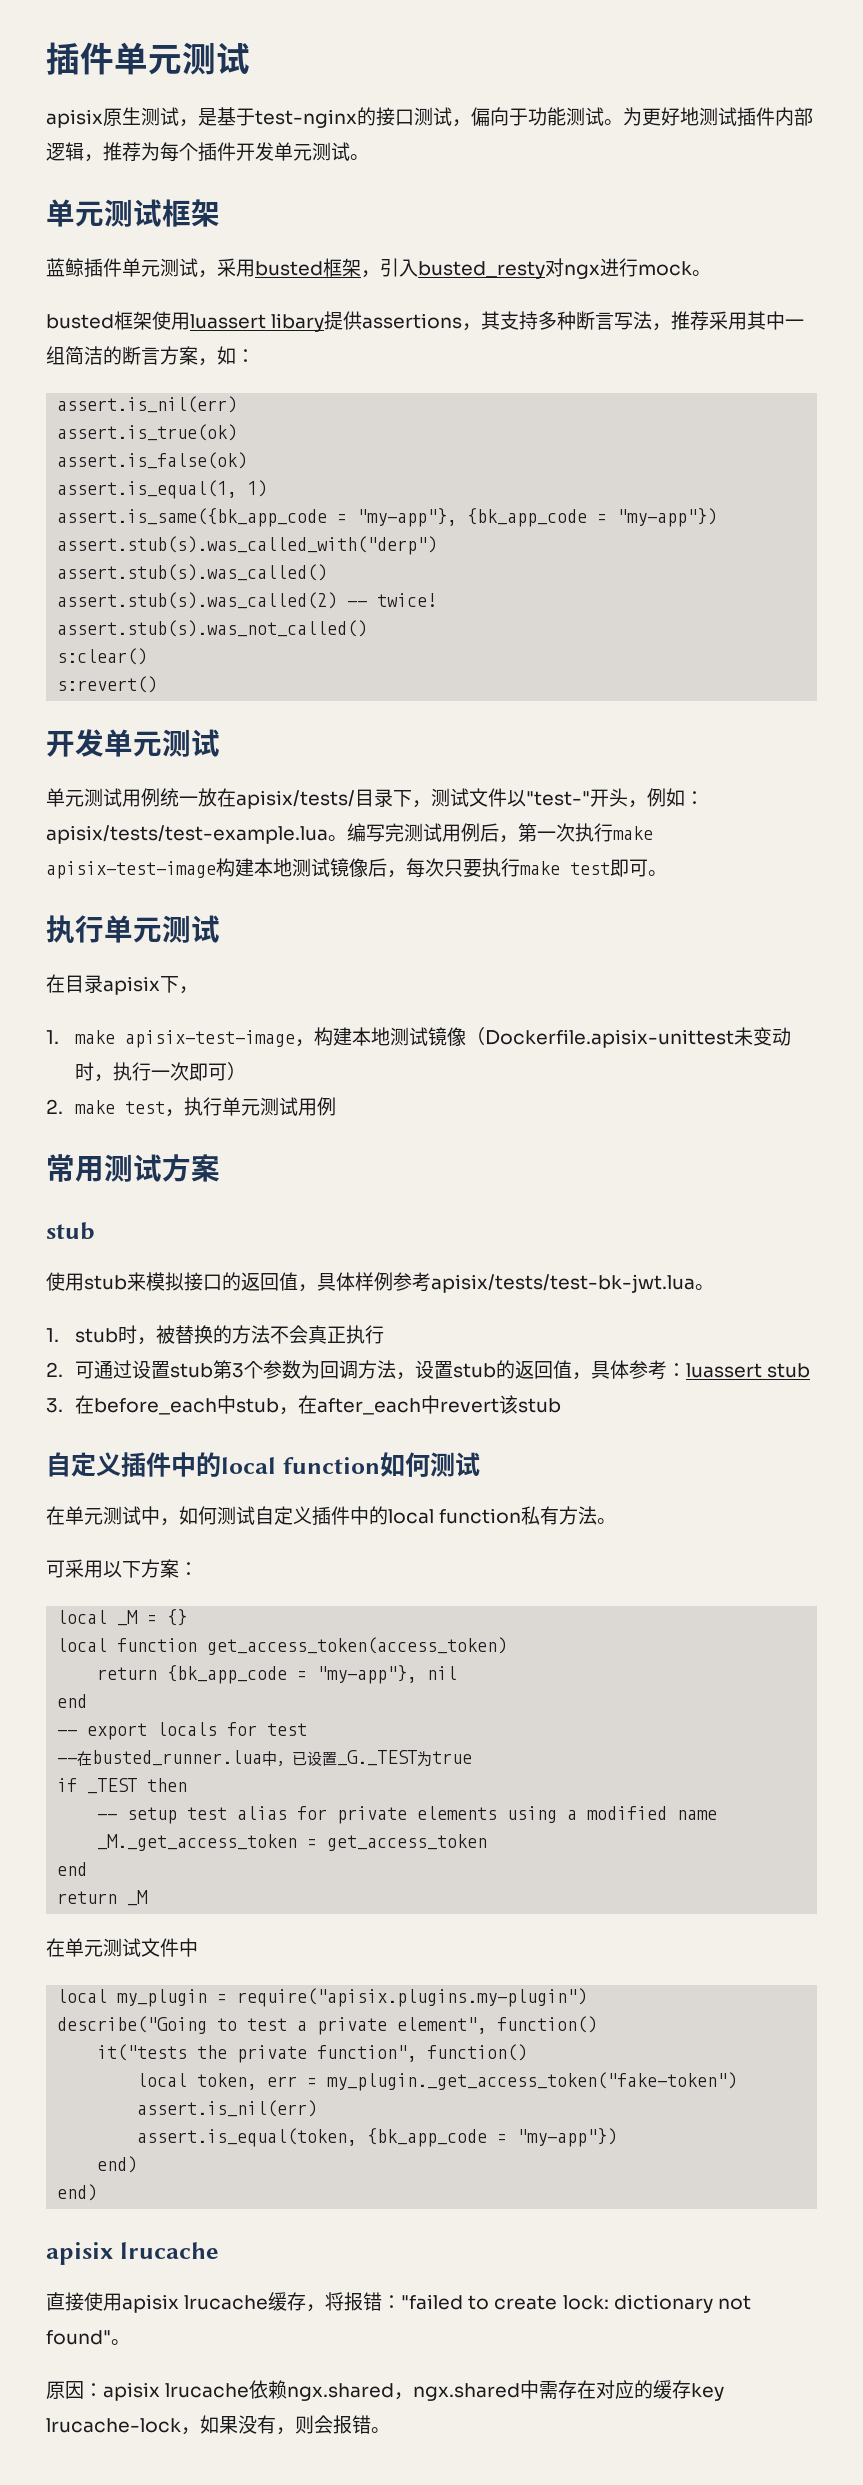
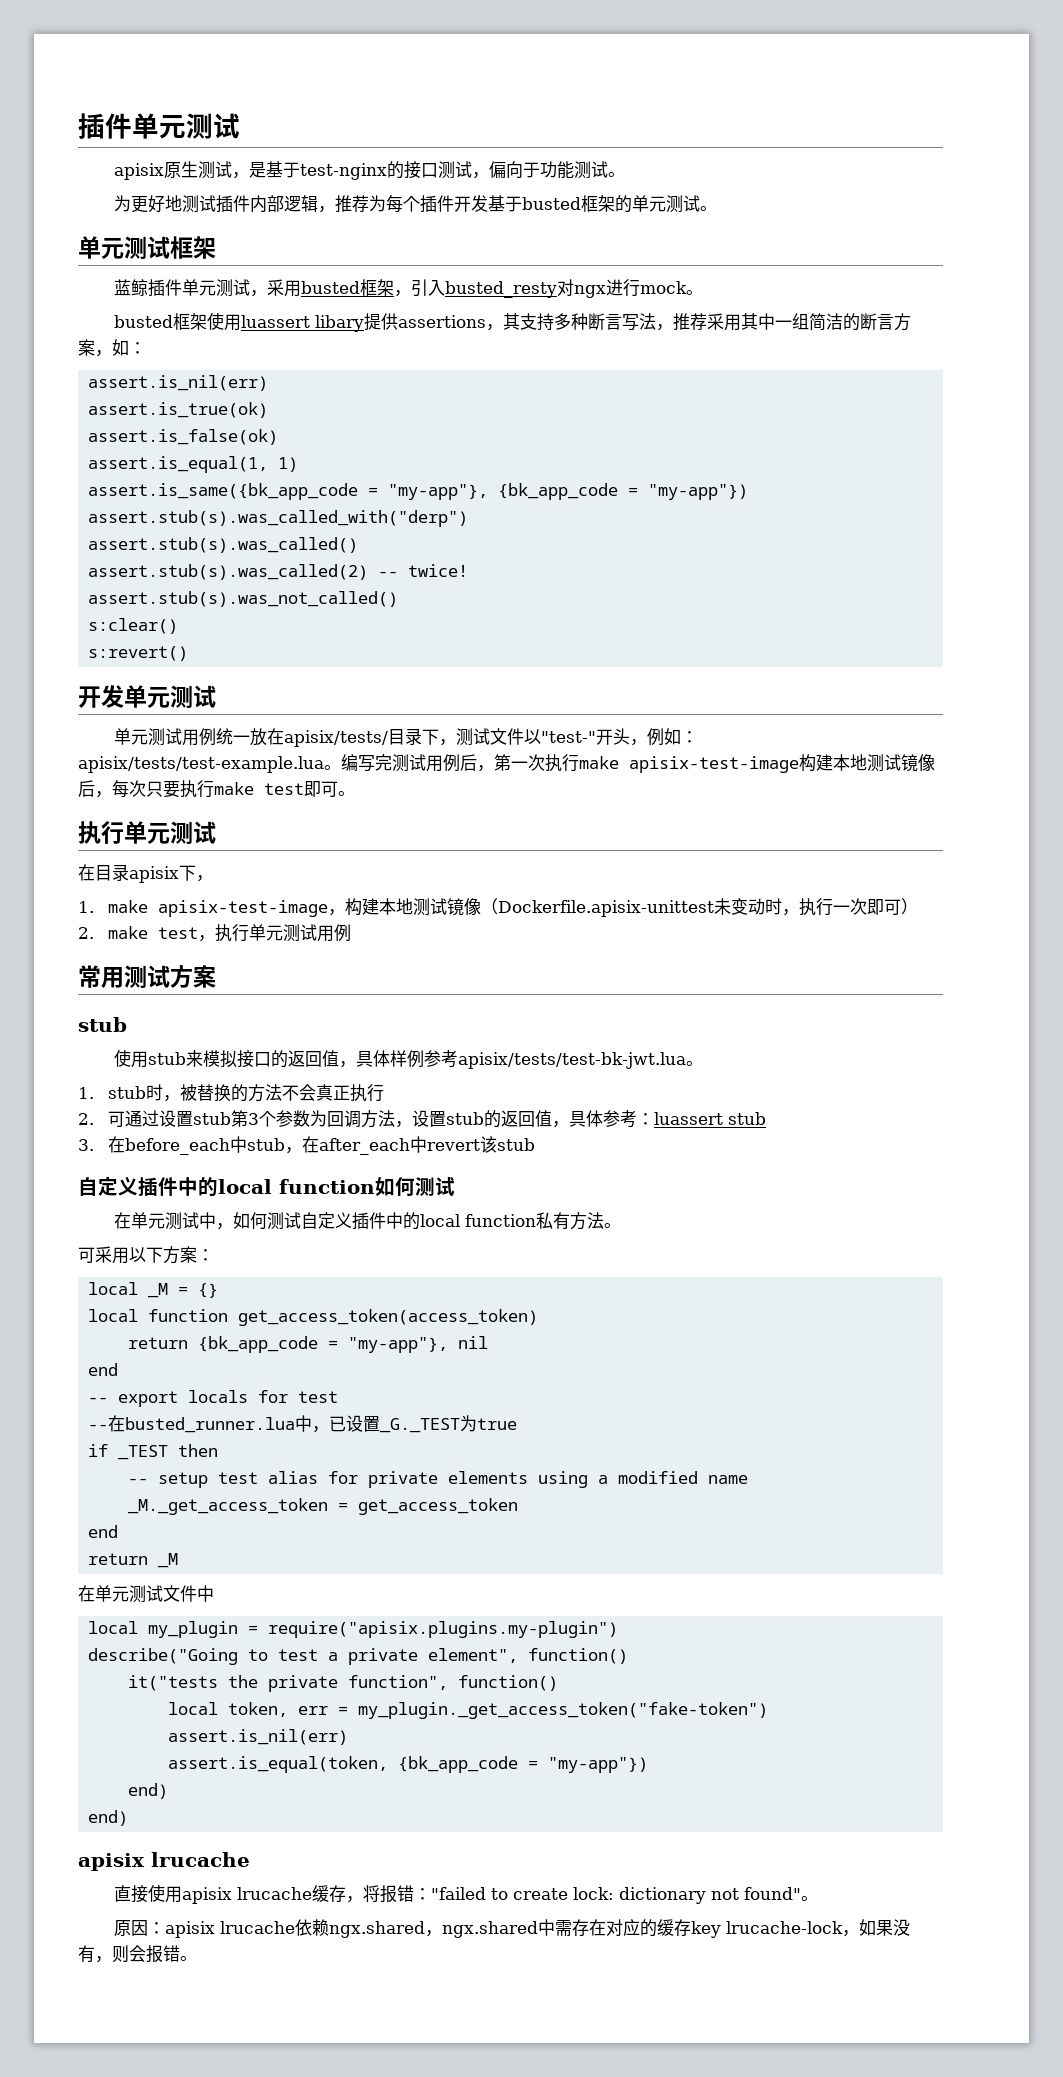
(623, 122) none -> (626, 174) //
(274, 151) none -> [488,195,633,213] 基于busted框架的

